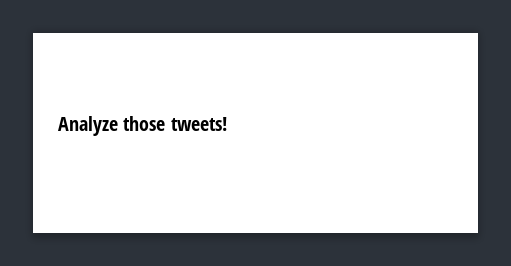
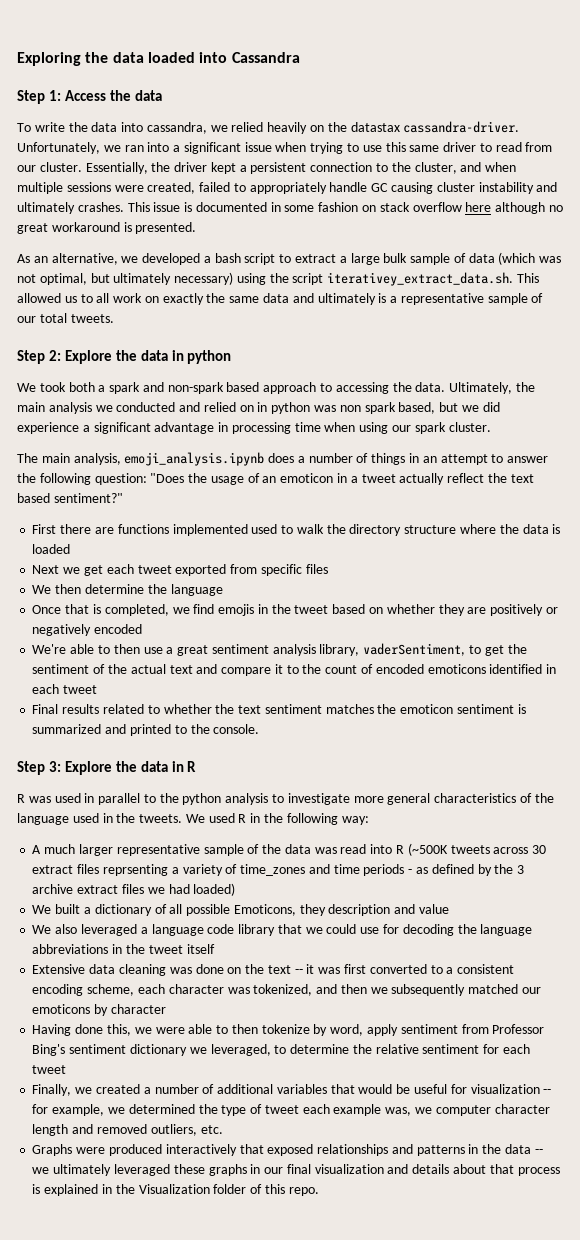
[58,116,227,136] Analyze those tweets! -> [17,52,300,66] [17,90,162,104] [17,121,520,134] [17,142,553,154] [17,162,517,174] [17,182,558,194] [17,202,563,214] [17,222,197,234] [17,252,562,265] [17,272,540,286] [17,293,544,305] [17,313,114,323] [17,350,232,364] [17,382,535,394] [17,402,500,414] [17,422,491,434] [17,452,549,466] [17,473,534,485] [17,493,123,503] [32,524,561,536] [32,544,71,554] [32,564,328,576] [32,584,223,596] [32,604,558,616] [32,624,143,636] [32,643,527,656] [32,664,557,676] [32,684,98,694] [32,704,526,714] [32,724,260,736] [17,761,197,775] [17,793,554,805] [17,813,369,825] [32,843,547,856] [32,864,525,876] [32,883,236,896] [32,904,449,916] [32,924,533,936] [32,944,215,954] [32,964,515,976] [32,984,541,996] [32,1004,166,1016] [32,1024,545,1036] [32,1044,530,1056] [32,1065,67,1074] [32,1084,552,1096] [32,1104,550,1116] [32,1124,223,1136] [32,1144,543,1156] [32,1164,560,1176] [32,1184,319,1196] Exploring the data loaded into Cassandra // Step 1: Access the data // To write the data into cassandra, we relied heavily on the datastax cassandra-driver. Unfortunately, we ran into a significant issue when trying to use this same driver to read from our cluster. Essentially, the driver kept a persistent connection to the cluster, and when multiple sessions were created, failed to appropriately handle GC causing cluster instability and ultimately crashes. This issue is documented in some fashion on stack overflow here although no great workaround is presented. // As an alternative, we developed a bash script to extract a large bulk sample of data (which was not optimal, but ultimately necessary) using the script iterativey_extract_data.sh. This allowed us to all work on exactly the same data and ultimately is a representative sample of our total tweets. // Step 2: Explore the data in python // We took both a spark and non-spark based approach to accessing the data. Ultimately, the main analysis we conducted and relied on in python was non spark based, but we did experience a significant advantage in processing time when using our spark cluster. // The main analysis, emoji_analysis.ipynb does a number of things in an attempt to answer the following question: "Does the usage of an emoticon in a tweet actually reflect the text based sentiment?" // First there are functions implemented used to walk the directory structure where the data is loaded // Next we get each tweet exported from specific files // We then determine the language // Once that is completed, we find emojis in the tweet based on whether they are positively or negatively encoded // We're able to then use a great sentiment analysis library, vaderSentiment, to get the sentiment of the actual text and compare it to the count of encoded emoticons identified in each tweet // Final results related to whether the text sentiment matches the emoticon sentiment is summarized and printed to the console. // Step 3: Explore the data in R // R was used in parallel to the python analysis to investigate more general characteristics of the language used in the tweets. We used R in the following way: // A much larger representative sample of the data was read into R (~500K tweets across 30 extract files reprsenting a variety of time_zones and time periods - as defined by the 3 archive extract files we had loaded) // We built a dictionary of all possible Emoticons, they description and value // We also leveraged a language code library that we could use for decoding the language abbreviations in the tweet itself // Extensive data cleaning was done on the text -- it was first converted to a consistent encoding scheme, each character was tokenized, and then we subsequently matched our emoticons by character // Having done this, we were able to then tokenize by word, apply sentiment from Professor Bing's sentiment dictionary we leveraged, to determine the relative sentiment for each tweet // Finally, we created a number of additional variables that would be useful for visualization -- for example, we determined the type of tweet each example was, we computer character length and removed outliers, etc. // Graphs were produced interactively that exposed relationships and patterns in the data -- we ultimately leveraged these graphs in our final visualization and details about that process is explained in the Visualization folder of this repo.

